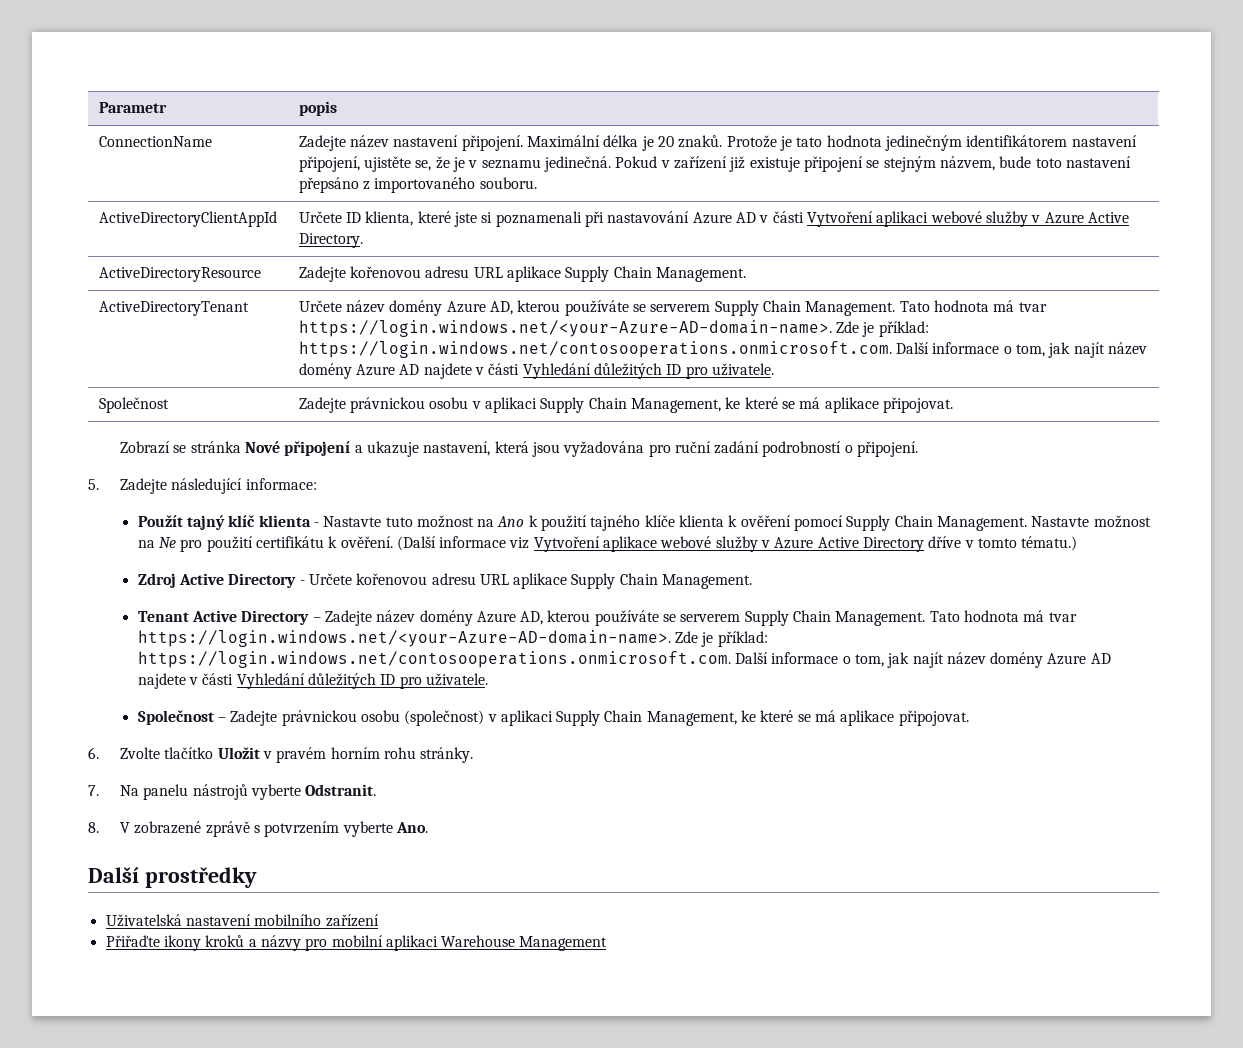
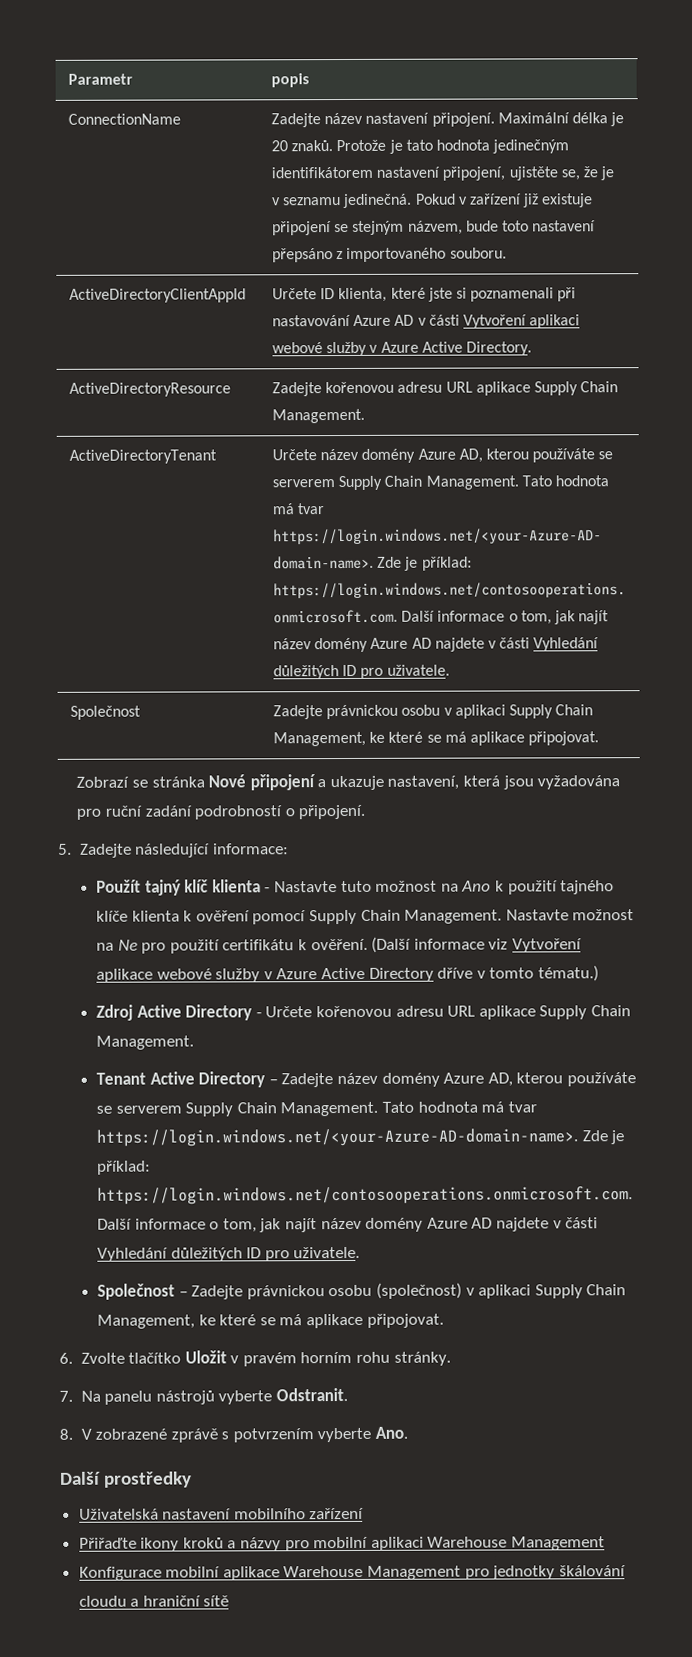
(608, 943) none -> [78,1565,626,1581] [78,1595,230,1607] // Konfigurace mobilní aplikace Warehouse Management pro jednotky škálování cloudu a hraniční sítě

